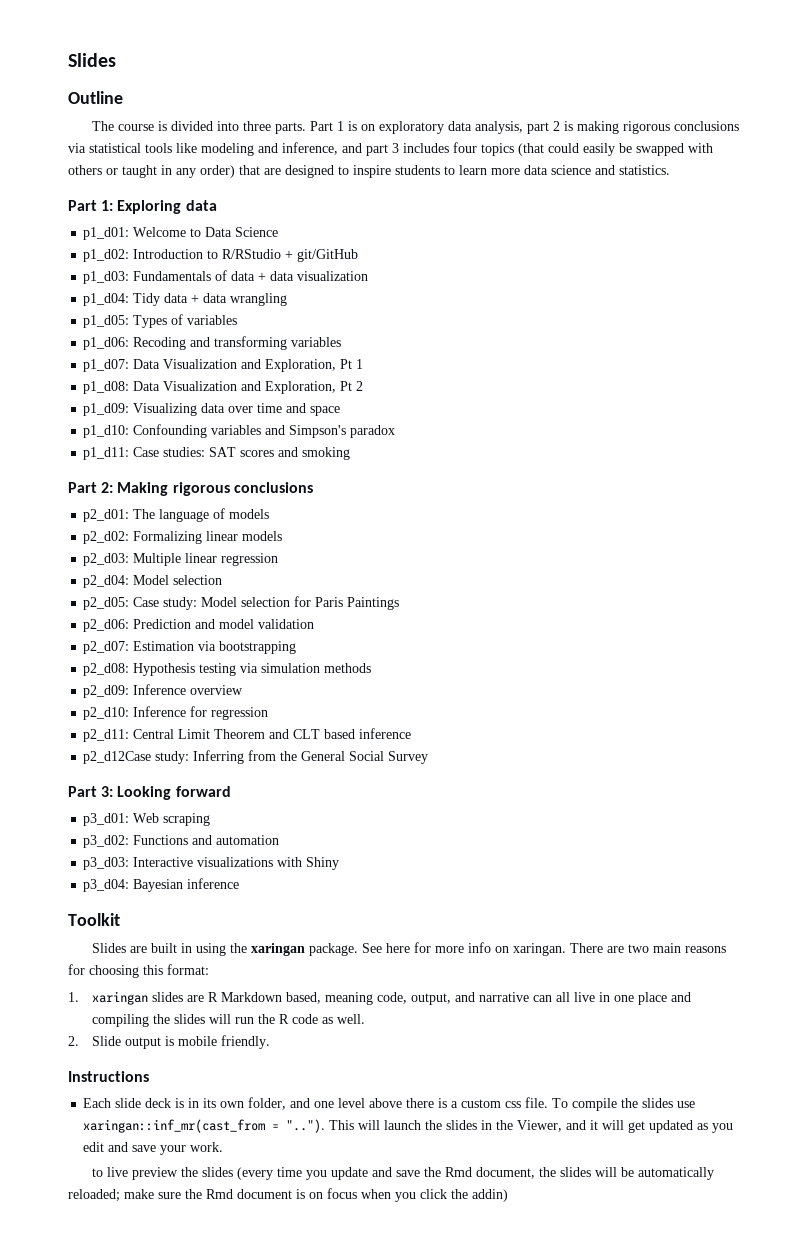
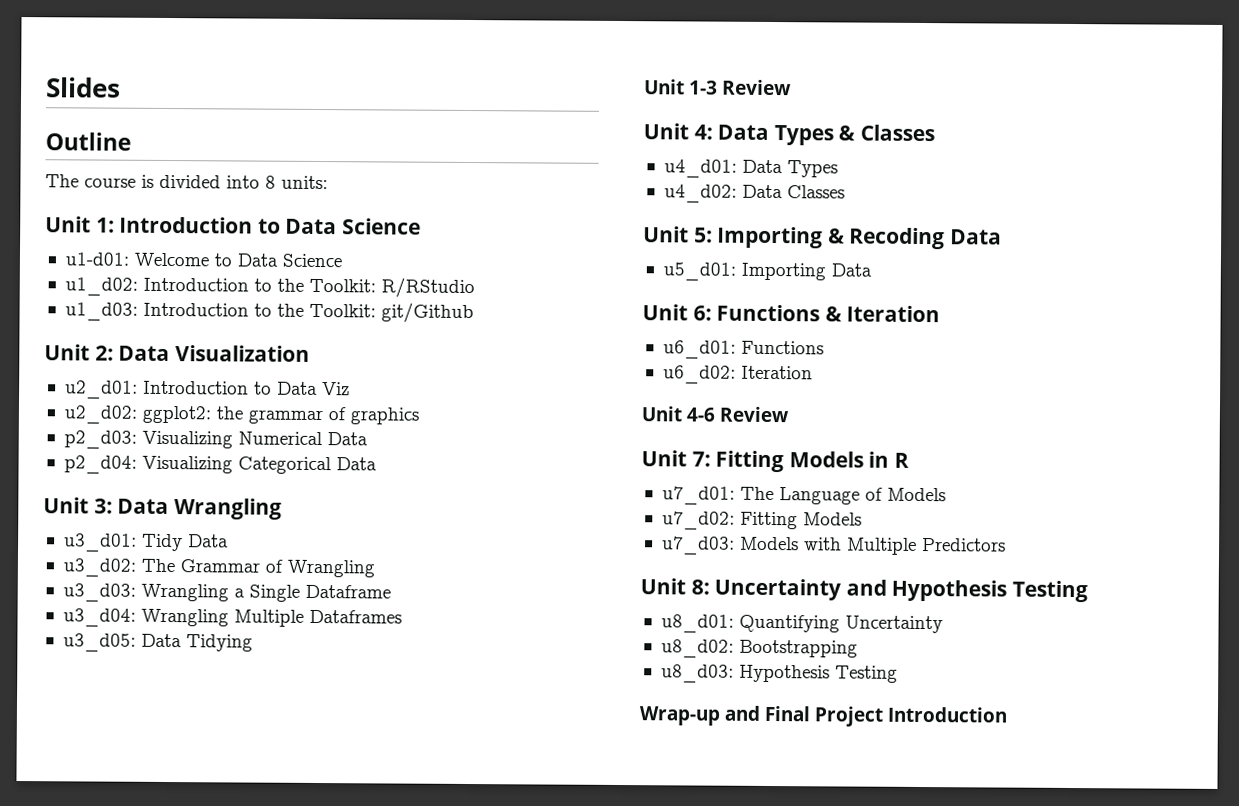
[242,121,739,134] [68,142,713,156] [68,165,670,178] [68,200,217,214] [83,227,130,240] three parts. Part 1 is on exploratory data analysis, part 2 is making rigorous conclusions via statistical tools like modeling and inference, and part 3 includes four topics (that could easily be swapped with others or taught in any order) that are designed to inspire students to learn more data science and statistics. // Part 1: Exploring data // p1_d01: -> [265,175,328,190] [45,216,421,235] [64,252,129,266] 8 units: // Unit 1: Introduction to Data Science // u1-d01:
[83,249,219,262] p1_d02: Introduction to -> [64,277,376,296] u1_d02: Introduction to the Toolkit:
[285,249,359,262] [83,270,369,284] [83,293,288,306] [83,314,238,328] [83,336,342,350] [83,359,364,372] [83,381,364,394] [83,403,341,416] [83,424,396,438] [83,447,351,460] [68,482,313,496] [83,508,270,522] [83,531,283,544] [83,553,279,566] [83,575,223,588] [83,596,400,610] [83,619,315,632] [83,641,297,654] [83,663,372,676] [83,684,244,698] [83,706,269,720] [83,728,412,742] [83,750,429,764] [68,786,231,800] [83,813,211,826] [83,835,280,848] [83,857,340,870] [83,878,240,892] [68,913,120,926] [91,942,726,956] [68,964,209,978] [68,991,691,1005] [91,1014,365,1027] [68,1035,270,1049] [68,1071,149,1082] [83,1097,696,1111] [83,1119,734,1133] [83,1142,224,1155] [91,1167,714,1180] [68,1188,508,1202] + git/GitHub // p1_d03: Fundamentals of data + data visualization // p1_d04: Tidy data + data wrangling // p1_d05: Types of variables // p1_d06: Recoding and transforming variables // p1_d07: Data Visualization and Exploration, Pt 1 // p1_d08: Data Visualization and Exploration, Pt 2 // p1_d09: Visualizing data over time and space // p1_d10: Confounding variables and Simpson's paradox // p1_d11: Case studies: SAT scores and smoking // Part 2: Making rigorous conclusions // p2_d01: The language of models // p2_d02: Formalizing linear models // p2_d03: Multiple linear regression // p2_d04: Model selection // p2_d05: Case study: Model selection for Paris Paintings // p2_d06: Prediction and model validation // p2_d07: Estimation via bootstrapping // p2_d08: Hypothesis testing via simulation methods // p2_d09: Inference overview // p2_d10: Inference for regression // p2_d11: Central Limit Theorem and CLT based inference // p2_d12Case study: Inferring from the General Social Survey // Part 3: Looking forward // p3_d01: Web scraping // p3_d02: Functions and automation // p3_d03: Interactive visualizations with Shiny // p3_d04: Bayesian inference // Toolkit // Slides are built in using the xaringan package. See here for more info on xaringan. There are two main reasons for choosing this format: // 1. xaringan slides are R Markdown based, meaning code, output, and narrative can all live in one place and compiling the slides will run the R code as well. // 2. Slide output is mobile friendly. // Instructions // Each slide deck is in its own folder, and one level above there is a custom css file. To compile the slides use xaringan::inf_mr(cast_from = ".."). This will launch the slides in the Viewer, and it will get updated as you edit and save your work. // to live preview the slides (every time you update and save the Rmd document, the slides will be automatically reloaded; make sure the Rmd document is on focus when you click the addin) -> [64,302,474,324] [44,344,310,362] [64,380,350,399] [63,405,419,425] [63,430,368,449] [63,455,377,475] [43,497,282,520] [63,533,229,552] [62,558,375,578] [62,583,391,602] [62,608,402,627] [62,633,253,652] [644,79,792,96] [643,123,935,146] [663,159,838,178] [663,184,845,203] [643,226,1002,250] [662,262,872,281] [642,304,941,323] [662,340,824,359] [662,365,813,384] [641,406,789,423] [641,450,909,473] [661,486,946,505] [661,511,862,530] [660,536,1006,555] [640,578,1088,603] [660,614,943,634] [660,639,858,658] [660,664,898,683] [639,705,1007,727] // u1_d03: Introduction to the Toolkit: git/Github // Unit 2: Data Visualization // u2_d01: Introduction to Data Viz // u2_d02: ggplot2: the grammar of graphics // p2_d03: Visualizing Numerical Data // p2_d04: Visualizing Categorical Data // Unit 3: Data Wrangling // u3_d01: Tidy Data // u3_d02: The Grammar of Wrangling // u3_d03: Wrangling a Single Dataframe // u3_d04: Wrangling Multiple Dataframes // u3_d05: Data Tidying // Unit 1-3 Review // Unit 4: Data Types & Classes // u4_d01: Data Types // u4_d02: Data Classes // Unit 5: Importing & Recoding Data // u5_d01: Importing Data // Unit 6: Functions & Iteration // u6_d01: Functions // u6_d02: Iteration // Unit 4-6 Review // Unit 7: Fitting Models in R // u7_d01: The Language of Models // u7_d02: Fitting Models // u7_d03: Models with Multiple Predictors // Unit 8: Uncertainty and Hypothesis Testing // u8_d01: Quantifying Uncertainty // u8_d02: Bootstrapping // u8_d03: Hypothesis Testing // Wrap-up and Final Project Introduction

